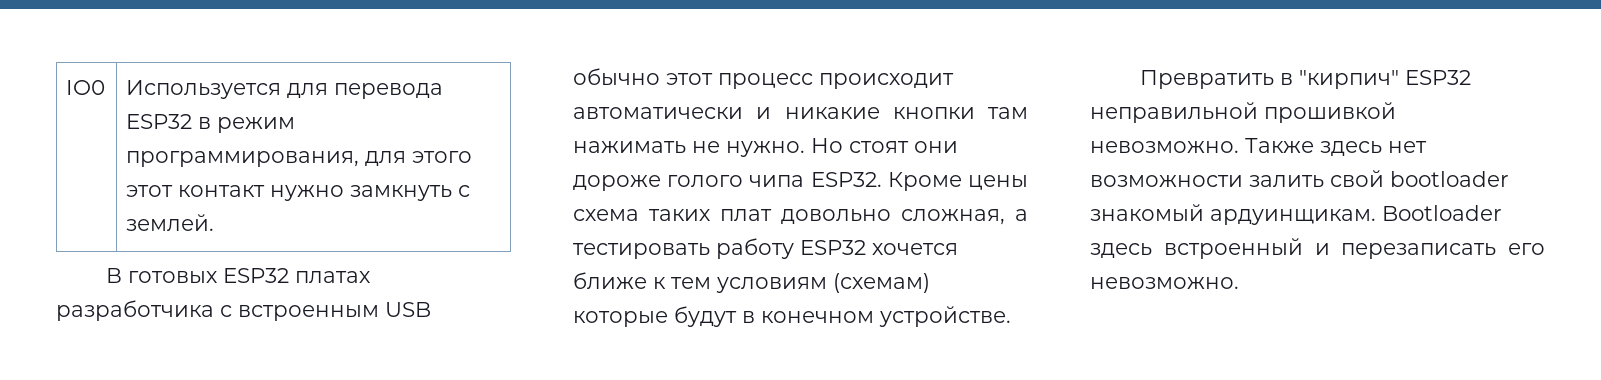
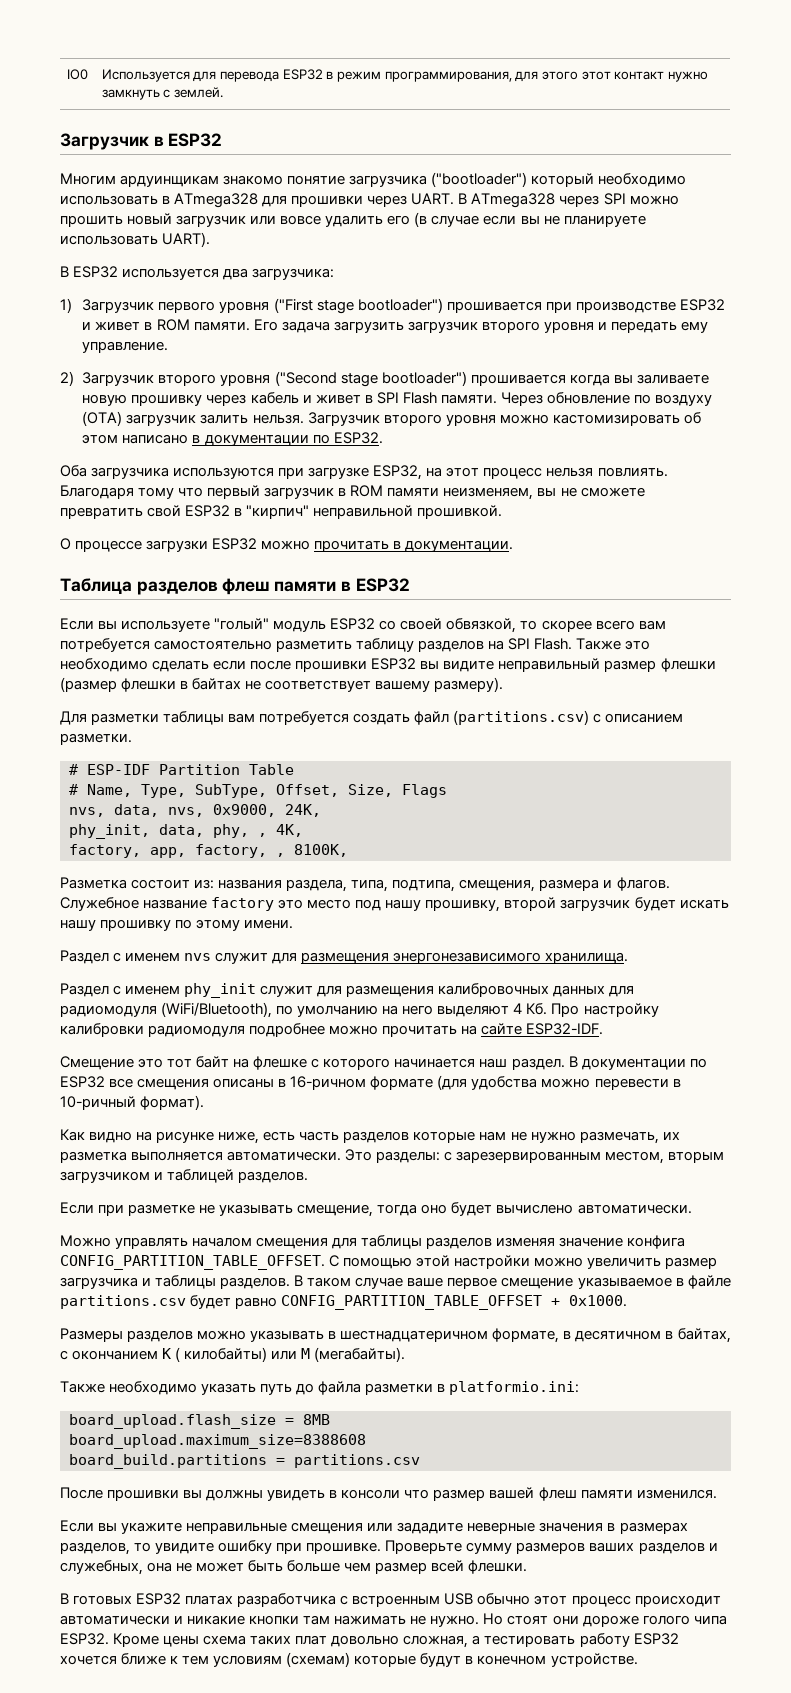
(215, 222) none -> [60,133,223,150] [60,172,687,187] [60,193,679,208] [60,212,646,227] [60,232,211,247] [60,266,335,280] [60,298,725,314] [82,319,709,333] [82,341,169,353] [60,371,709,387] [82,392,713,406] [82,411,701,426] [82,432,383,446] [60,465,668,480] [60,485,645,500] [60,505,503,519] [60,538,514,552] [60,578,410,595] [60,618,666,633] [60,638,651,652] [60,658,716,672] [60,677,504,692] [60,710,684,725] [60,733,132,745] [69,764,294,775] [69,784,447,798] [69,804,321,817] [69,824,303,839] [69,844,348,858] [60,877,670,892] [60,897,729,912] [60,919,294,931] [60,950,629,964] [60,983,635,998] [60,1002,659,1018] [60,1023,604,1037] [60,1056,707,1070] [60,1075,681,1090] [60,1095,205,1110] [60,1129,680,1144] [60,1149,725,1164] [60,1169,309,1183] [60,1202,692,1217] [60,1235,686,1249] [60,1255,718,1270] [60,1275,731,1289] [60,1295,628,1310] [60,1328,731,1343] [60,1347,406,1362] [60,1381,580,1395] [69,1414,330,1429] [69,1434,366,1449] [69,1454,420,1469] [60,1487,717,1501] [60,1520,688,1534] [60,1540,718,1555] [60,1560,528,1575] // Загрузчик в ESP32 // Многим ардуинщикам знакомо понятие загрузчика ("bootloader") который необходимо использовать в ATmega328 для прошивки через UART. В ATmega328 через SPI можно прошить новый загрузчик или вовсе удалить его (в случае если вы не планируете использовать UART). // В ESP32 используется два загрузчика: // 1) Загрузчик первого уровня ("First stage bootloader") прошивается при производстве ESP32 и живет в ROM памяти. Его задача загрузить загрузчик второго уровня и передать ему управление. // 2) Загрузчик второго уровня ("Second stage bootloader") прошивается когда вы заливаете новую прошивку через кабель и живет в SPI Flash памяти. Через обновление по воздуху (OTA) загрузчик залить нельзя. Загрузчик второго уровня можно кастомизировать об этом написано в документации по ESP32. // Оба загрузчика используются при загрузке ESP32, на этот процесс нельзя повлиять. Благодаря тому что первый загрузчик в ROM памяти неизменяем, вы не сможете превратить свой ESP32 в "кирпич" неправильной прошивкой. // О процессе загрузки ESP32 можно прочитать в документации. // Таблица разделов флеш памяти в ESP32 // Если вы используете "голый" модуль ESP32 со своей обвязкой, то скорее всего вам потребуется самостоятельно разметить таблицу разделов на SPI Flash. Также это необходимо сделать если после прошивки ESP32 вы видите неправильный размер флешки (размер флешки в байтах не соответствует вашему размеру). // Для разметки таблицы вам потребуется создать файл (partitions.csv) с описанием разметки. // # ESP-IDF Partition Table // # Name, Type, SubType, Offset, Size, Flags // nvs, data, nvs, 0x9000, 24K, // phy_init, data, phy, , 4K, // factory, app, factory, , 8100K, // Разметка состоит из: названия раздела, типа, подтипа, смещения, размера и флагов. Служебное название factory это место под нашу прошивку, второй загрузчик будет искать нашу прошивку по этому имени. // Раздел с именем nvs служит для размещения энергонезависимого хранилища. // Раздел с именем phy_init служит для размещения калибровочных данных для радиомодуля (WiFi/Bluetooth), по умолчанию на него выделяют 4 Кб. Про настройку калибровки радиомодуля подробнее можно прочитать на сайте ESP32-IDF. // Смещение это тот байт на флешке с которого начинается наш раздел. В документации по ESP32 все смещения описаны в 16-ричном формате (для удобства можно перевести в 10-ричный формат). // Как видно на рисунке ниже, есть часть разделов которые нам не нужно размечать, их разметка выполняется автоматически. Это разделы: с зарезервированным местом, вторым загрузчиком и таблицей разделов. // Если при разметке не указывать смещение, тогда оно будет вычислено автоматически. // Можно управлять началом смещения для таблицы разделов изменяя значение конфига CONFIG_PARTITION_TABLE_OFFSET. С помощью этой настройки можно увеличить размер загрузчика и таблицы разделов. В таком случае ваше первое смещение указываемое в файле partitions.csv будет равно CONFIG_PARTITION_TABLE_OFFSET + 0x1000. // Размеры разделов можно указывать в шестнадцатеричном формате, в десятичном в байтах, с окончанием K ( килобайты) или M (мегабайты). // Также необходимо указать путь до файла разметки в platformio.ini: // board_upload.flash_size = 8MB // board_upload.maximum_size=8388608 // board_build.partitions = partitions.csv // После прошивки вы должны увидеть в консоли что размер вашей флеш памяти изменился. // Если вы укажите неправильные смещения или зададите неверные значения в размерах разделов, то увидите ошибку при прошивке. Проверьте сумму размеров ваших разделов и служебных, она не может быть больше чем размер всей флешки.
[1140,70,1472,89] [1090,102,1396,123] [1090,138,1427,156] [1090,170,1509,188] [1090,204,1502,225] [1090,238,1545,259] [1090,277,1239,289] // Превратить в "кирпич" ESP32 неправильной прошивкой невозможно. Также здесь нет возможности залить свой bootloader знакомый ардуинщикам. Bootloader здесь встроенный и перезаписать его невозможно. -> (638, 1660) none

